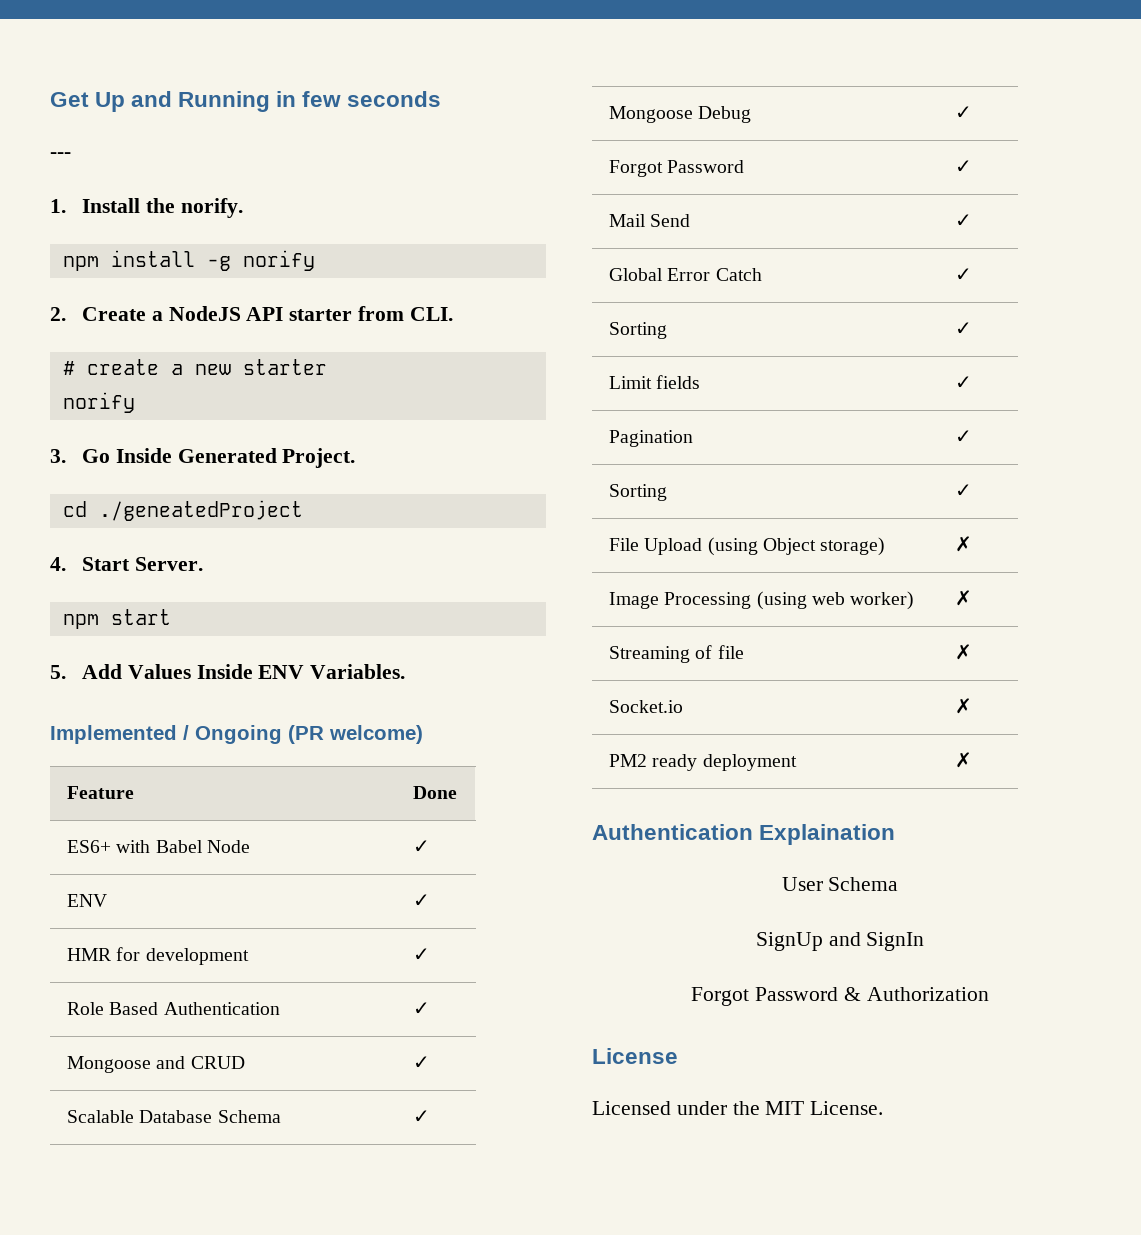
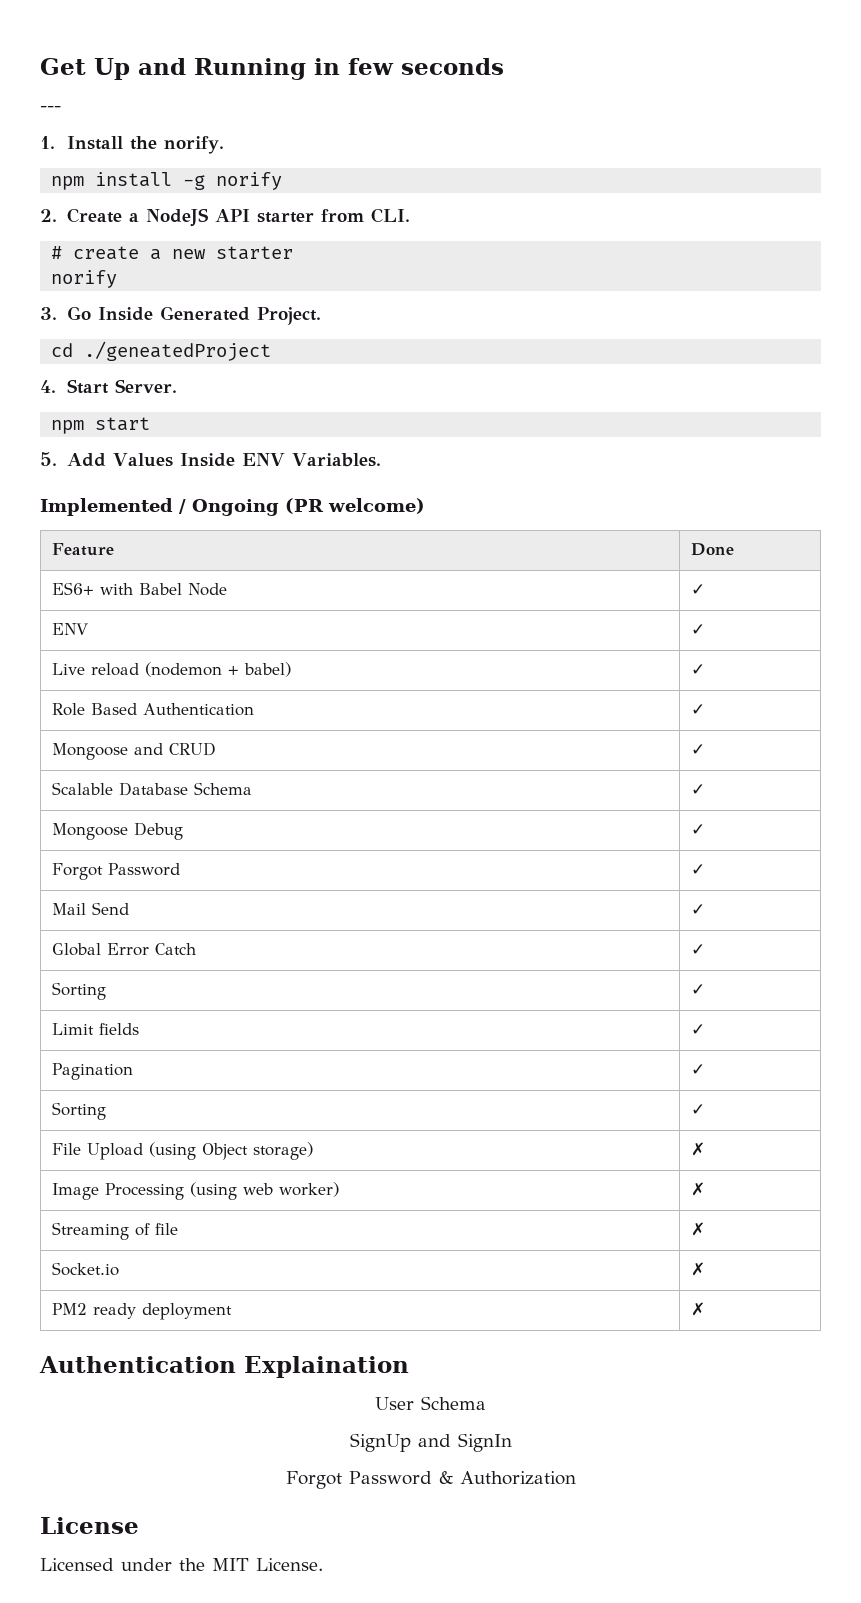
[66,947,249,965] HMR for development -> [52,662,292,677] Live reload (nodemon + babel)

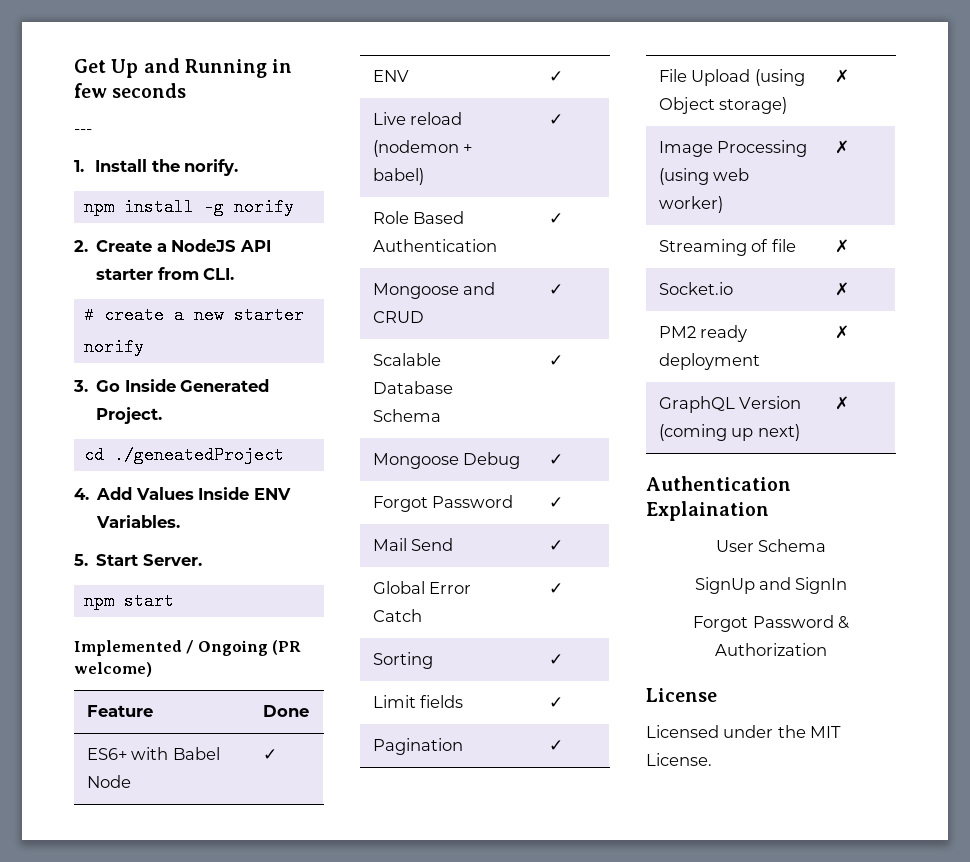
[67,379,178,394] [51,417,151,434] [40,452,382,467] Start Server. // npm start // 5. Add Values Inside ENV Variables. -> [96,487,291,500] [96,515,181,528] [74,554,202,566] [83,592,174,610] Add Values Inside ENV Variables. // 5. Start Server. // npm start
[52,1102,107,1120] [691,1104,706,1115] // Sorting | ✓ -> (563, 745) none
(706, 1309) none -> [658,396,802,413] [658,424,800,441] [834,396,849,410] // GraphQL Version (coming up next) | ✗

